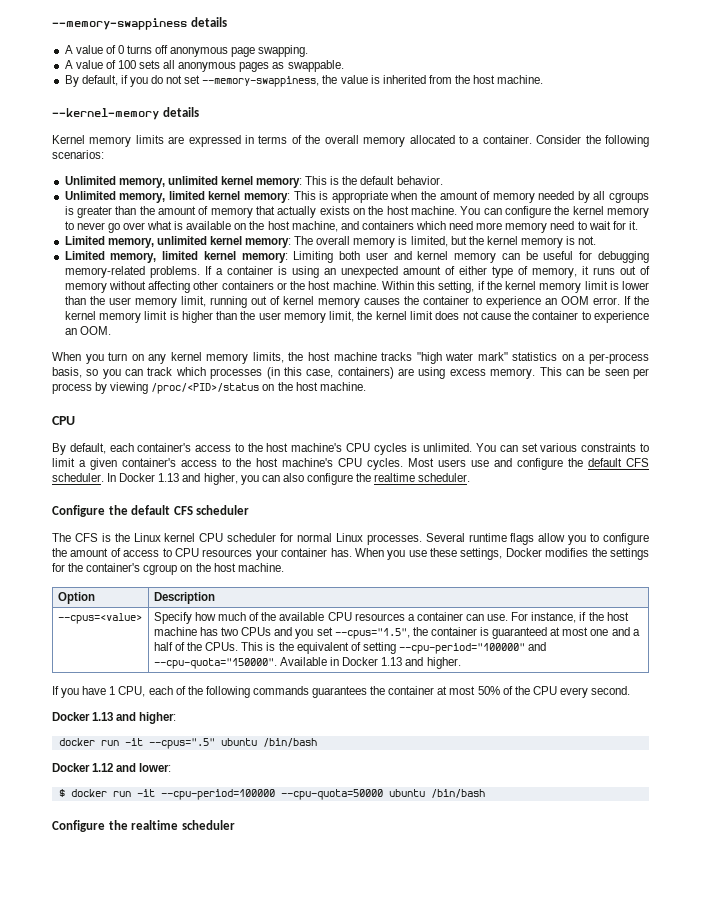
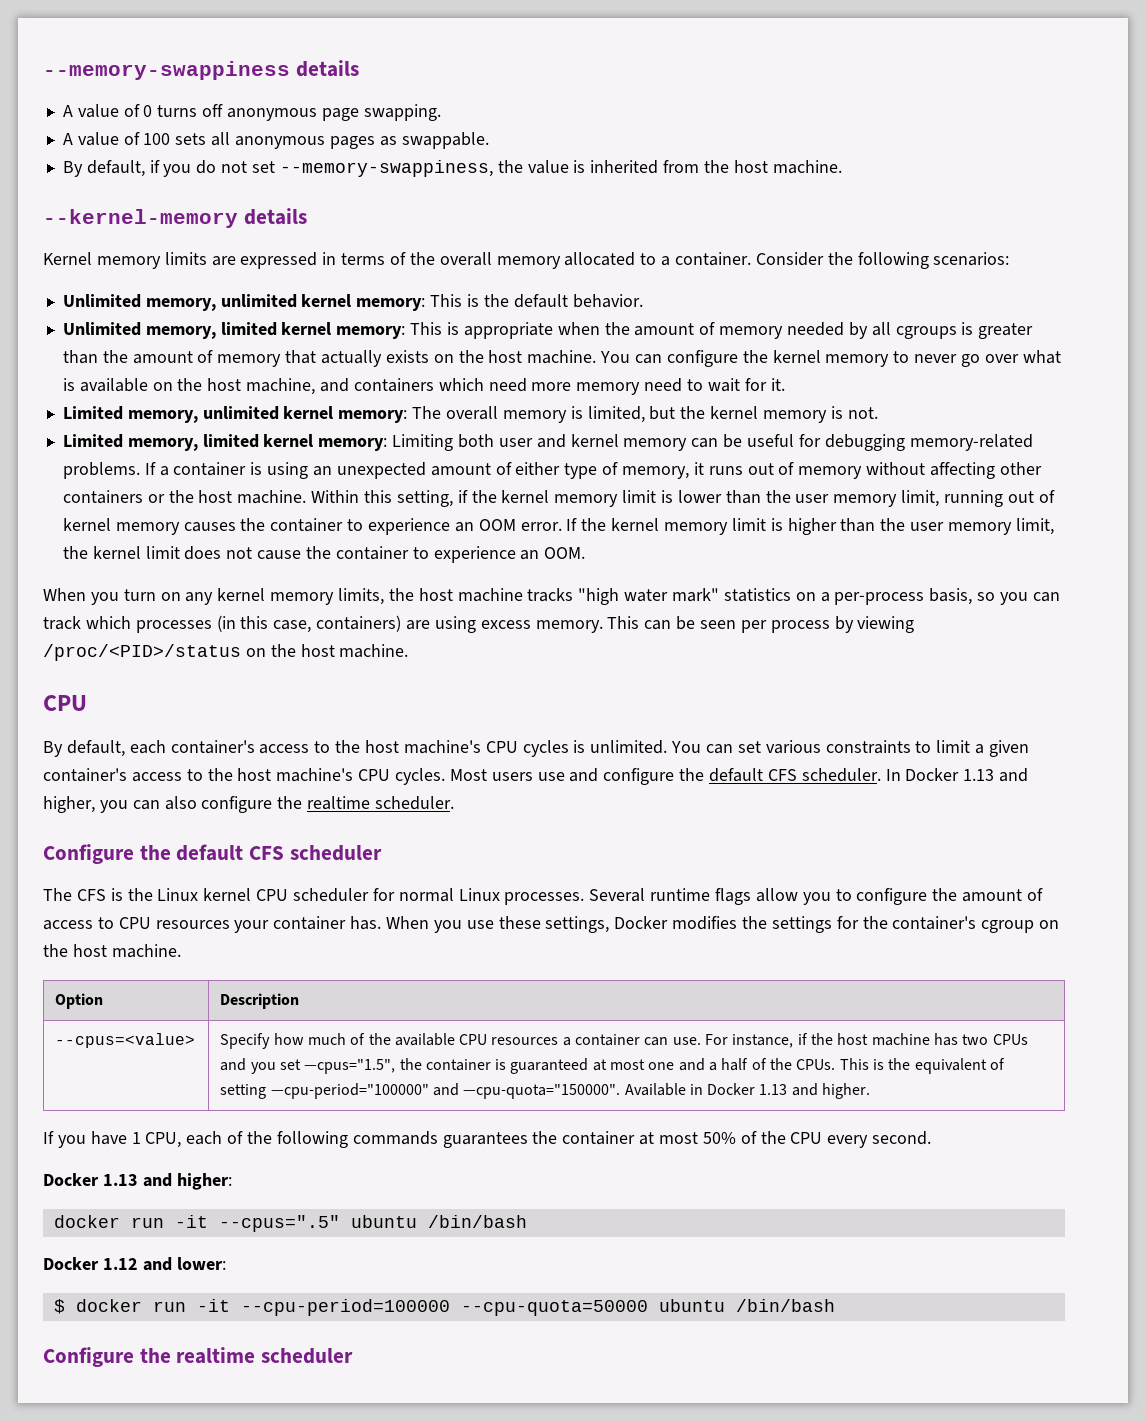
[334,628,410,639] --cpus="1.5", -> [304,1059,396,1074] —cpus="1.5",
[399,642,547,654] [153,658,277,669] --cpu-period="100000" and --cpu-quota="150000". -> [270,1083,621,1099] —cpu-period="100000" and —cpu-quota="150000".

